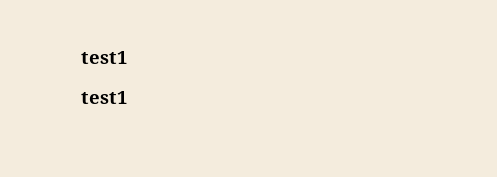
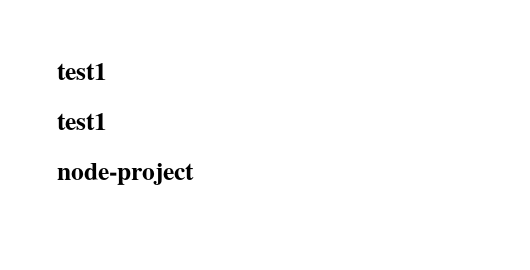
(127, 97) none -> [57,163,194,185] // node-project

